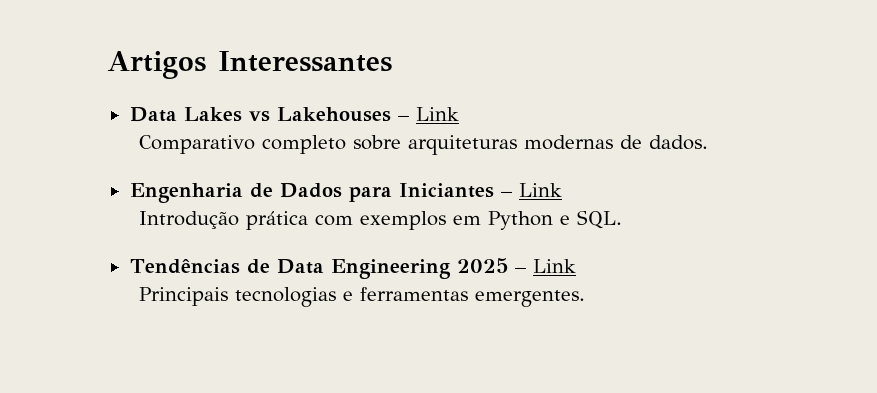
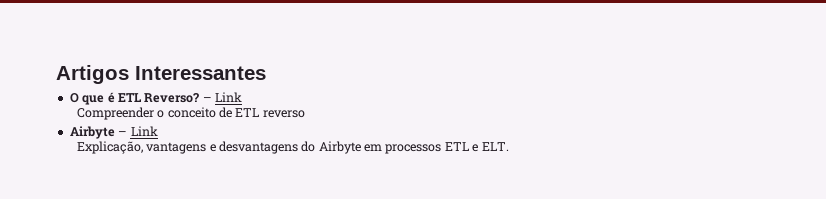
[129,107,459,122] [139,135,709,155] [129,183,562,203] [139,210,623,230] [129,258,576,279] [139,287,586,307] Data Lakes vs Lakehouses – Link // Comparativo completo sobre arquiteturas modernas de dados. // Engenharia de Dados para Iniciantes – Link // Introdução prática com exemplos em Python e SQL. // Tendências de Data Engineering 2025 – Link // Principais tecnologias e ferramentas emergentes. -> [69,92,242,105] [76,107,305,120] [69,126,158,139] [76,141,509,154] O que é ETL Reverso? – Link // Compreender o conceito de ETL reverso // Airbyte – Link // Explicação, vantagens e desvantagens do Airbyte em processos ETL e ELT.

